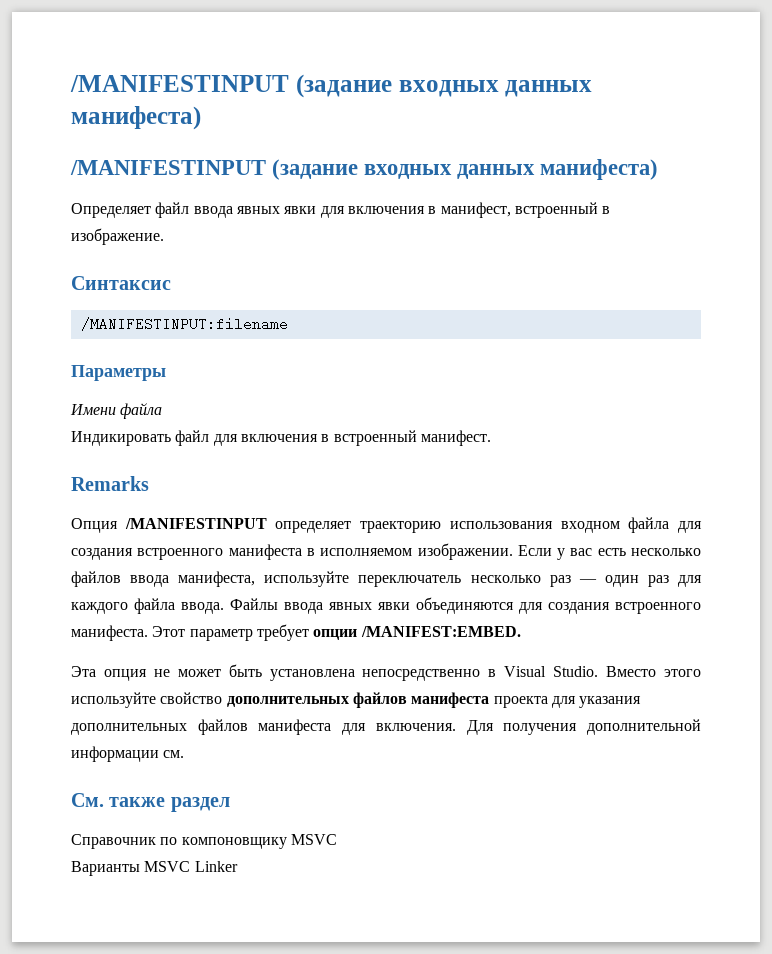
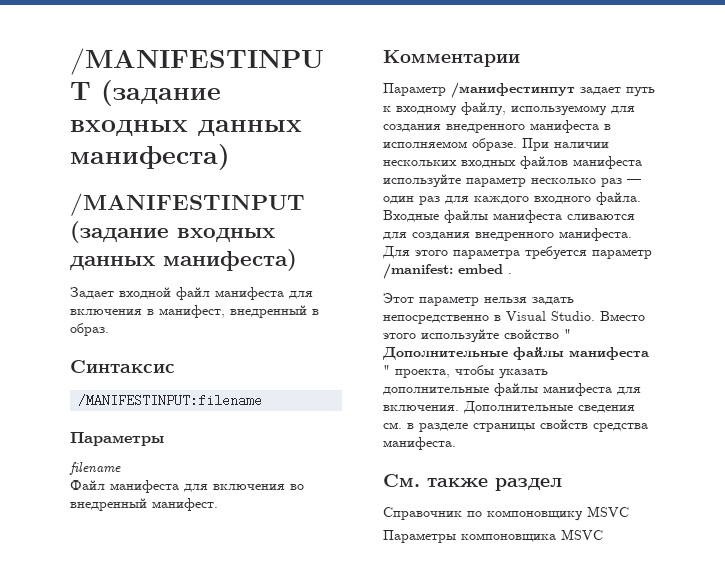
[71,202,317,218] Определяет файл ввода явных явки -> [70,287,284,300] Задает входной файл манифеста
[514,202,611,218] [71,228,164,245] встроенный в изображение. -> [230,305,319,318] [70,323,109,336] внедренный в образ.
[70,403,163,419] [71,430,491,446] [71,476,149,491] [71,517,702,533] [71,548,224,560] Имени файла // Индикировать файл для включения в встроенный манифест. // Remarks // Опция /MANIFESTINPUT определяет траекторию использования входном файла для создания встроенного -> [69,462,121,475] [70,480,304,493] [70,498,218,511] [383,50,520,67] [383,82,655,98] [383,102,635,116] [383,124,525,133] filename // Файл манифеста для включения во внедренный манифест. // Комментарии // Параметр /манифестинпут задает путь к входному файлу, используемому для создания внедренного
[417,543,701,560] [71,571,462,587] изображении. Если у вас есть несколько файлов ввода манифеста, используйте переключатель -> [472,138,609,151] [383,156,642,169] [383,174,526,188] образе. При наличии нескольких входных файлов манифеста используйте параметр
[134,597,701,614] [71,624,521,641] [71,664,355,681] файла ввода. Файлы ввода явных явки объединяются для создания встроенного манифеста. Этот параметр требует опции /MANIFEST:EMBED. // Эта опция не может быть установлена -> [534,192,641,205] [383,210,635,223] [383,228,632,241] [382,246,652,260] [383,263,512,279] [383,293,574,306] входного файла. Входные файлы манифеста сливаются для создания внедренного манифеста. Для этого параметра требуется параметр /manifest: embed . // Этот параметр нельзя задать
[226,692,642,708] [71,719,701,735] [71,746,185,762] дополнительных файлов манифеста проекта для указания дополнительных файлов манифеста для включения. Для получения дополнительной информации см. -> [564,329,571,339] [382,347,649,360] [383,365,548,379] [383,383,641,396] [383,401,635,414] [383,419,648,432] [383,437,456,450] " Дополнительные файлы манифеста " проекта, чтобы указать дополнительные файлы манифеста для включения. Дополнительные сведения см. в разделе страницы свойств средства манифеста.
[71,861,238,876] Варианты MSVC Linker -> [383,529,603,543] Параметры компоновщика MSVC

